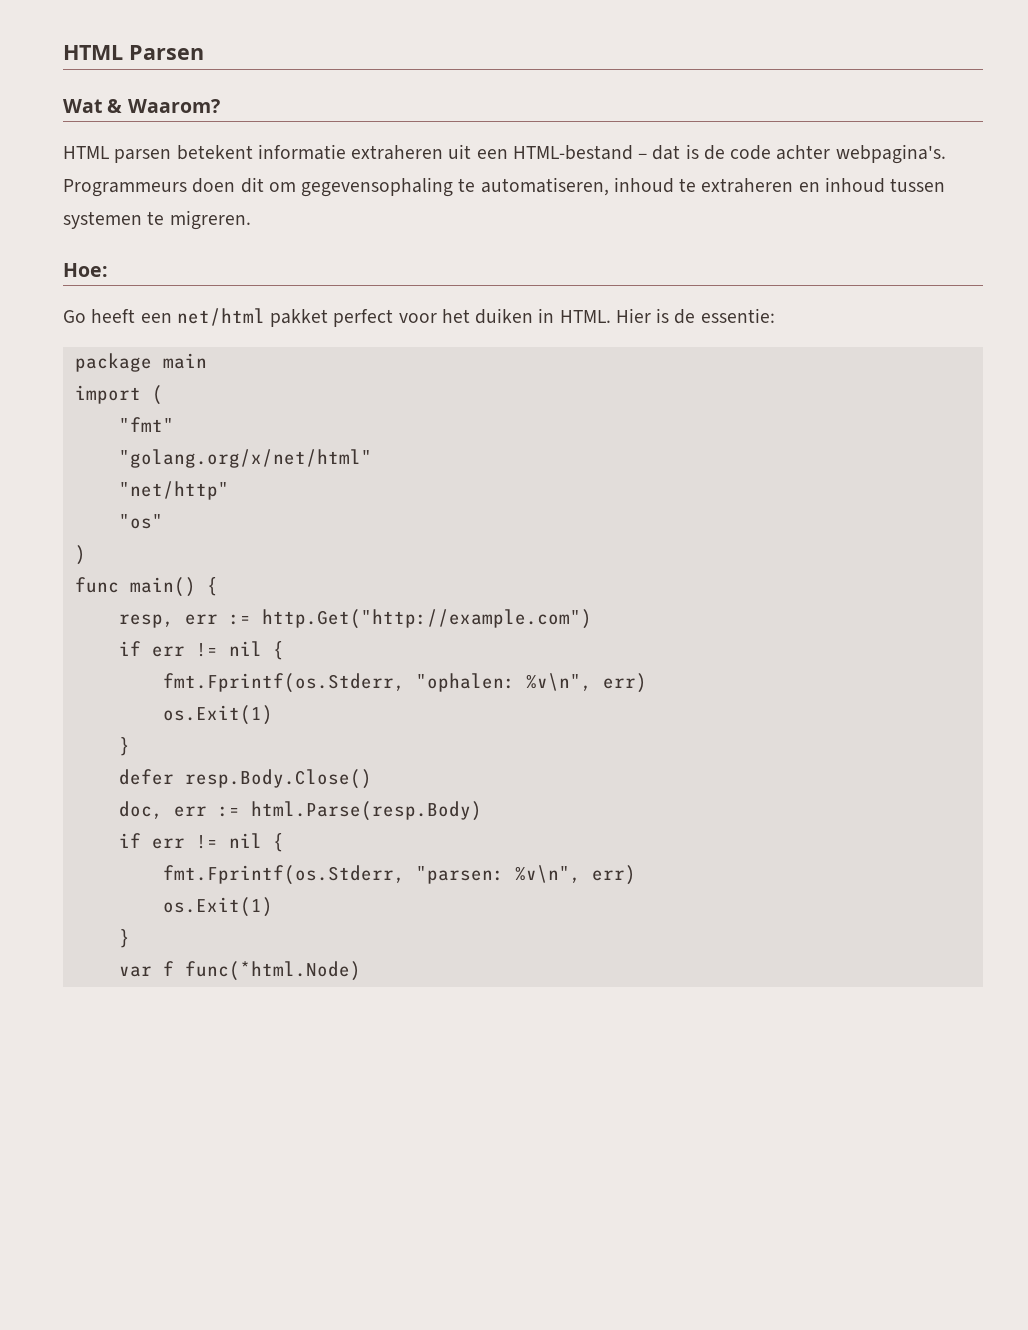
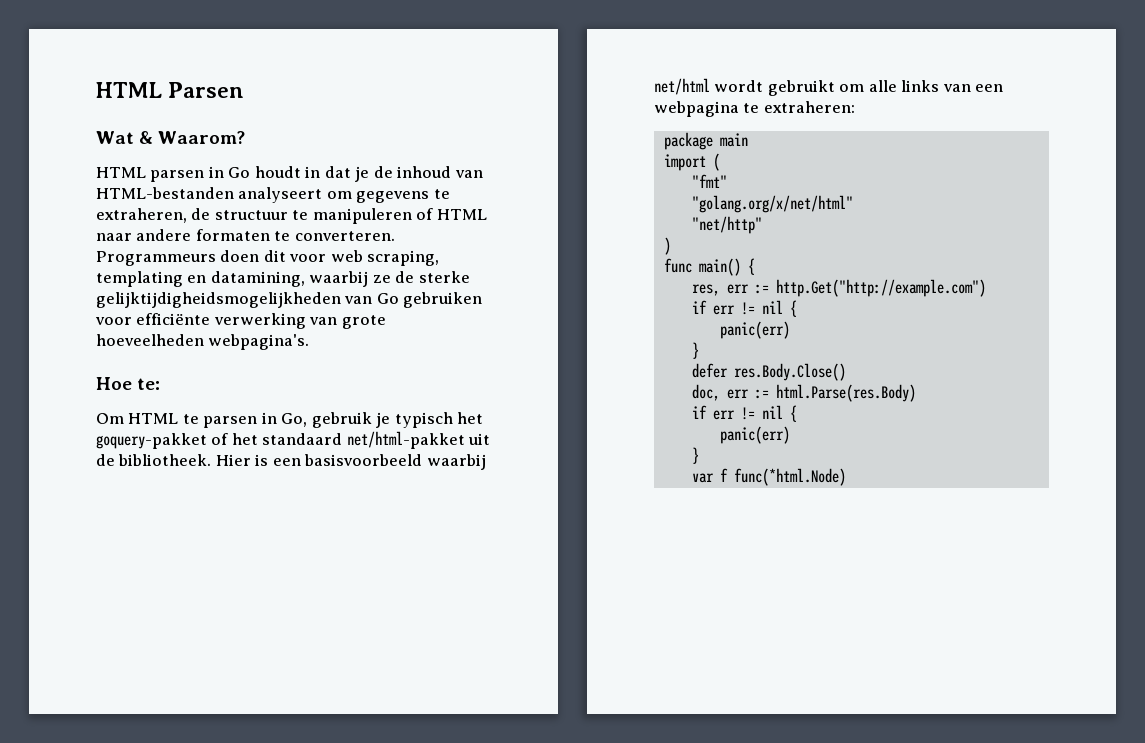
[176,144,946,164] [63,177,946,197] [63,210,251,230] [63,263,108,277] [63,308,775,327] betekent informatie extraheren uit een HTML-bestand – dat is de code achter webpagina's. Programmeurs doen dit om gegevensophaling te automatiseren, inhoud te extraheren en inhoud tussen systemen te migreren. // Hoe: // Go heeft een net/html pakket perfect voor het duiken in HTML. Hier is de essentie: -> [208,166,483,182] [96,187,450,203] [96,208,487,224] [96,229,395,241] [96,250,440,266] [96,271,470,287] [96,292,483,308] [95,313,386,329] [96,334,310,350] [96,377,161,390] [96,412,484,428] [96,431,491,449] [96,454,486,470] [654,78,1004,96] [654,101,855,117] in Go houdt in dat je de inhoud van HTML-bestanden analyseert om gegevens te extraheren, de structuur te manipuleren of HTML naar andere formaten te converteren. Programmeurs doen dit voor web scraping, templating en datamining, waarbij ze de sterke gelijktijdigheidsmogelijkheden van Go gebruiken voor efficiënte verwerking van grote hoeveelheden webpagina's. // Hoe te: // Om HTML te parsen in Go, gebruik je typisch het goquery-pakket of het standaard net/html-pakket uit de bibliotheek. Hier is een basisvoorbeeld waarbij net/html wordt gebruikt om alle links van een webpagina te extraheren:
[118,514,163,529] // "os" -> (762, 225) none
[118,614,174,628] resp, -> [691,284,720,296] res,
[162,673,647,693] [162,705,273,725] fmt.Fprintf(os.Stderr, "ophalen: %v\n", err) // os.Exit(1) -> [719,321,790,339] panic(err)
[184,769,372,789] resp.Body.Close() -> [733,363,846,381] res.Body.Close()
[250,801,482,821] [118,833,284,852] [162,865,636,885] [162,897,273,917] html.Parse(resp.Body) // if err != nil { // fmt.Fprintf(os.Stderr, "parsen: %v\n", err) // os.Exit(1) -> [775,384,916,402] [691,405,797,422] [719,426,790,444] html.Parse(res.Body) // if err != nil { // panic(err)

